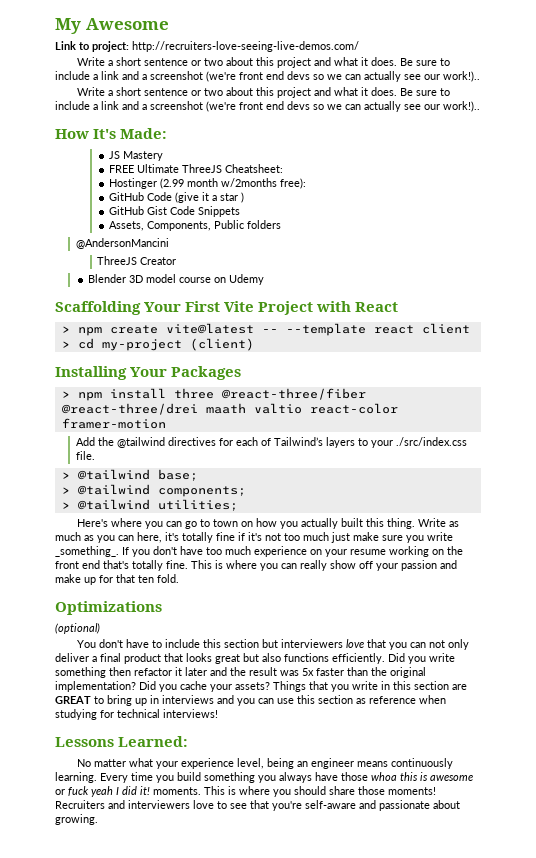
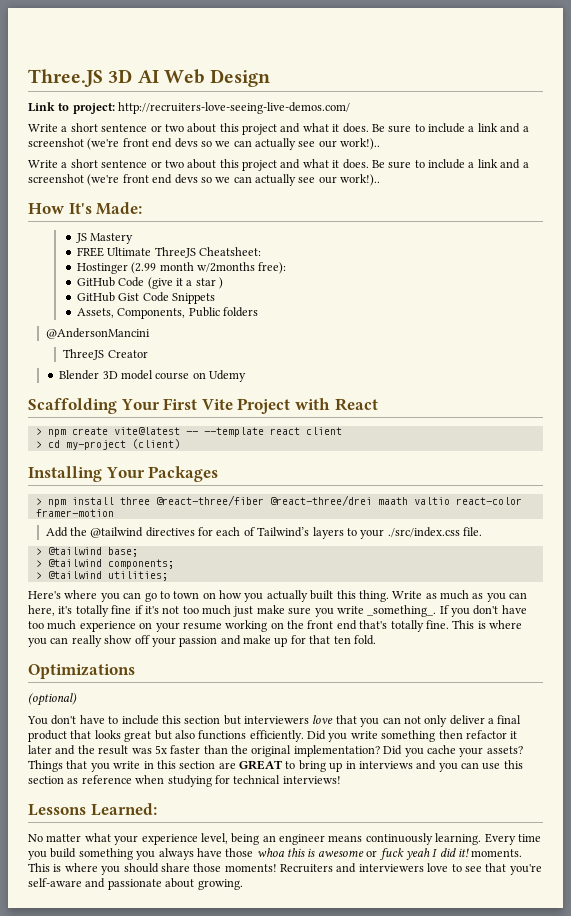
[55,18,169,34] My Awesome -> [28,69,271,87] Three.JS 3D AI Web Design

